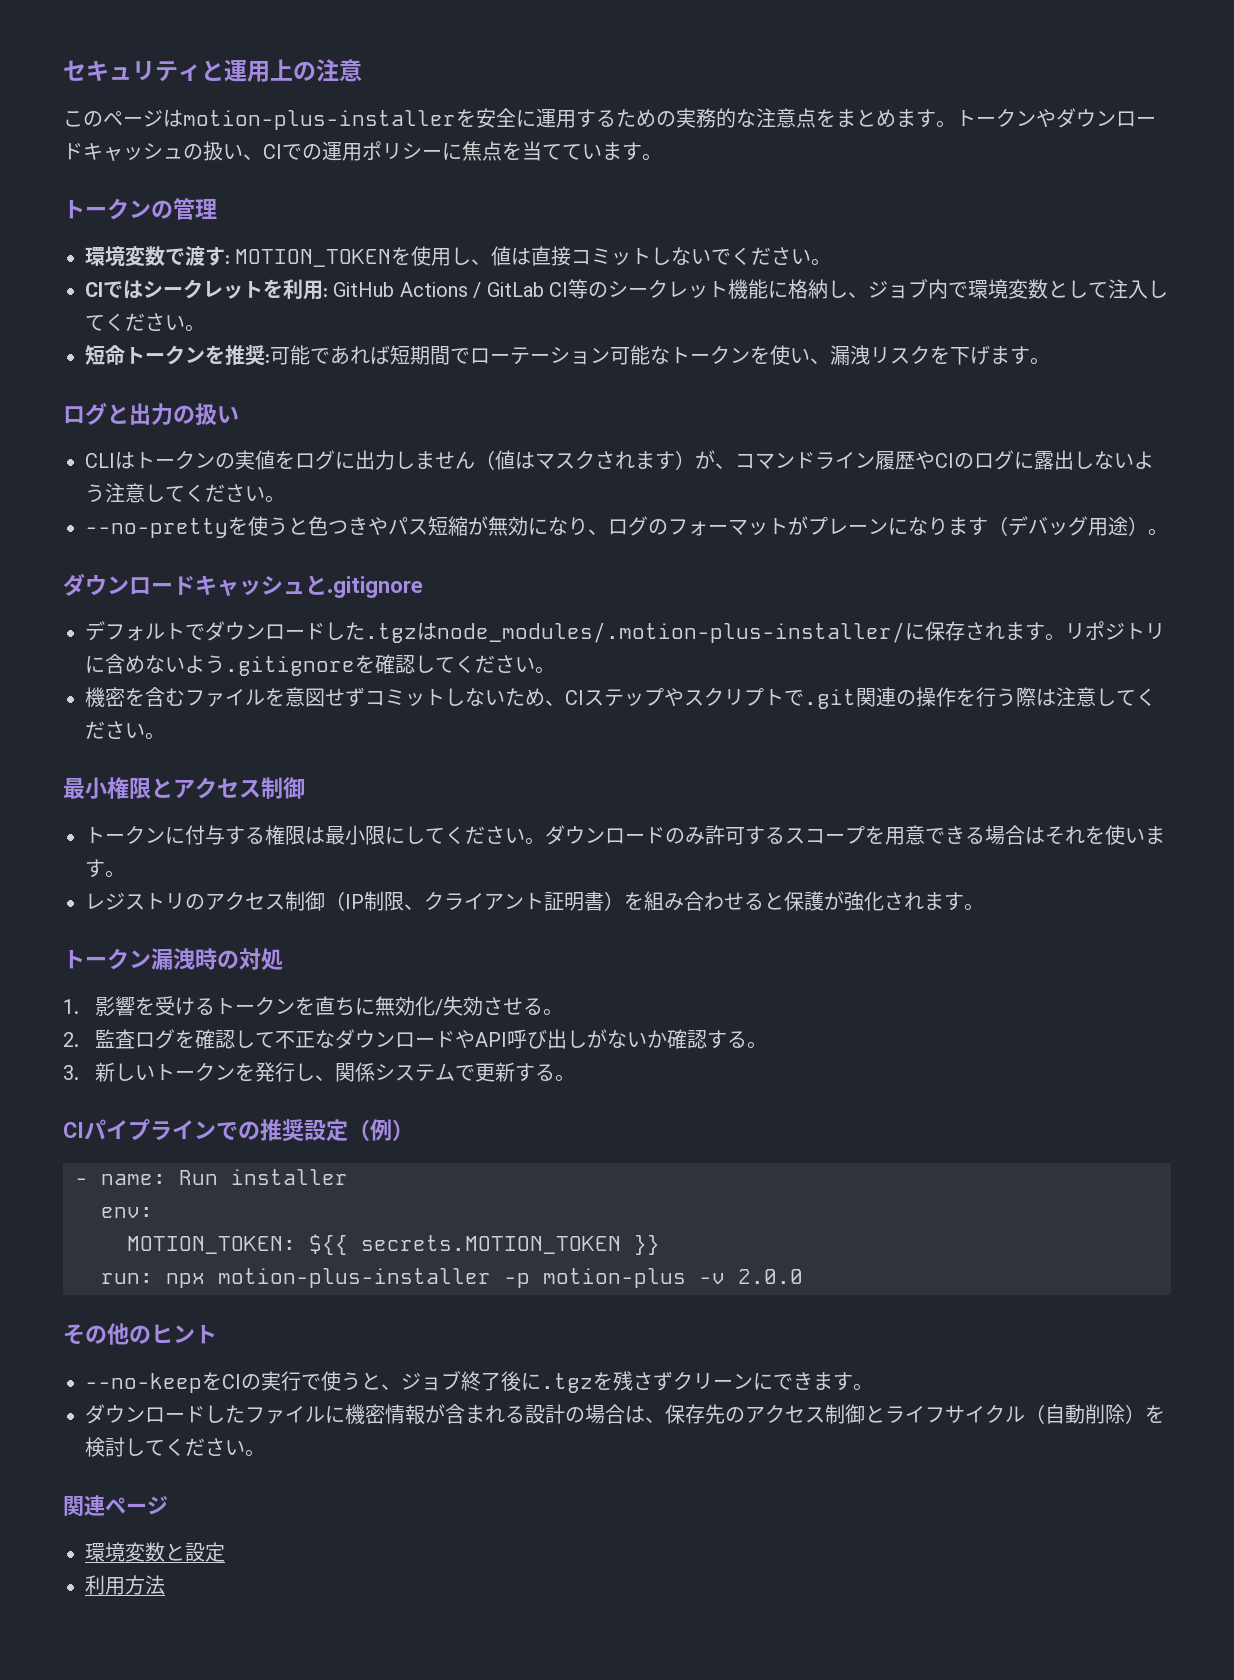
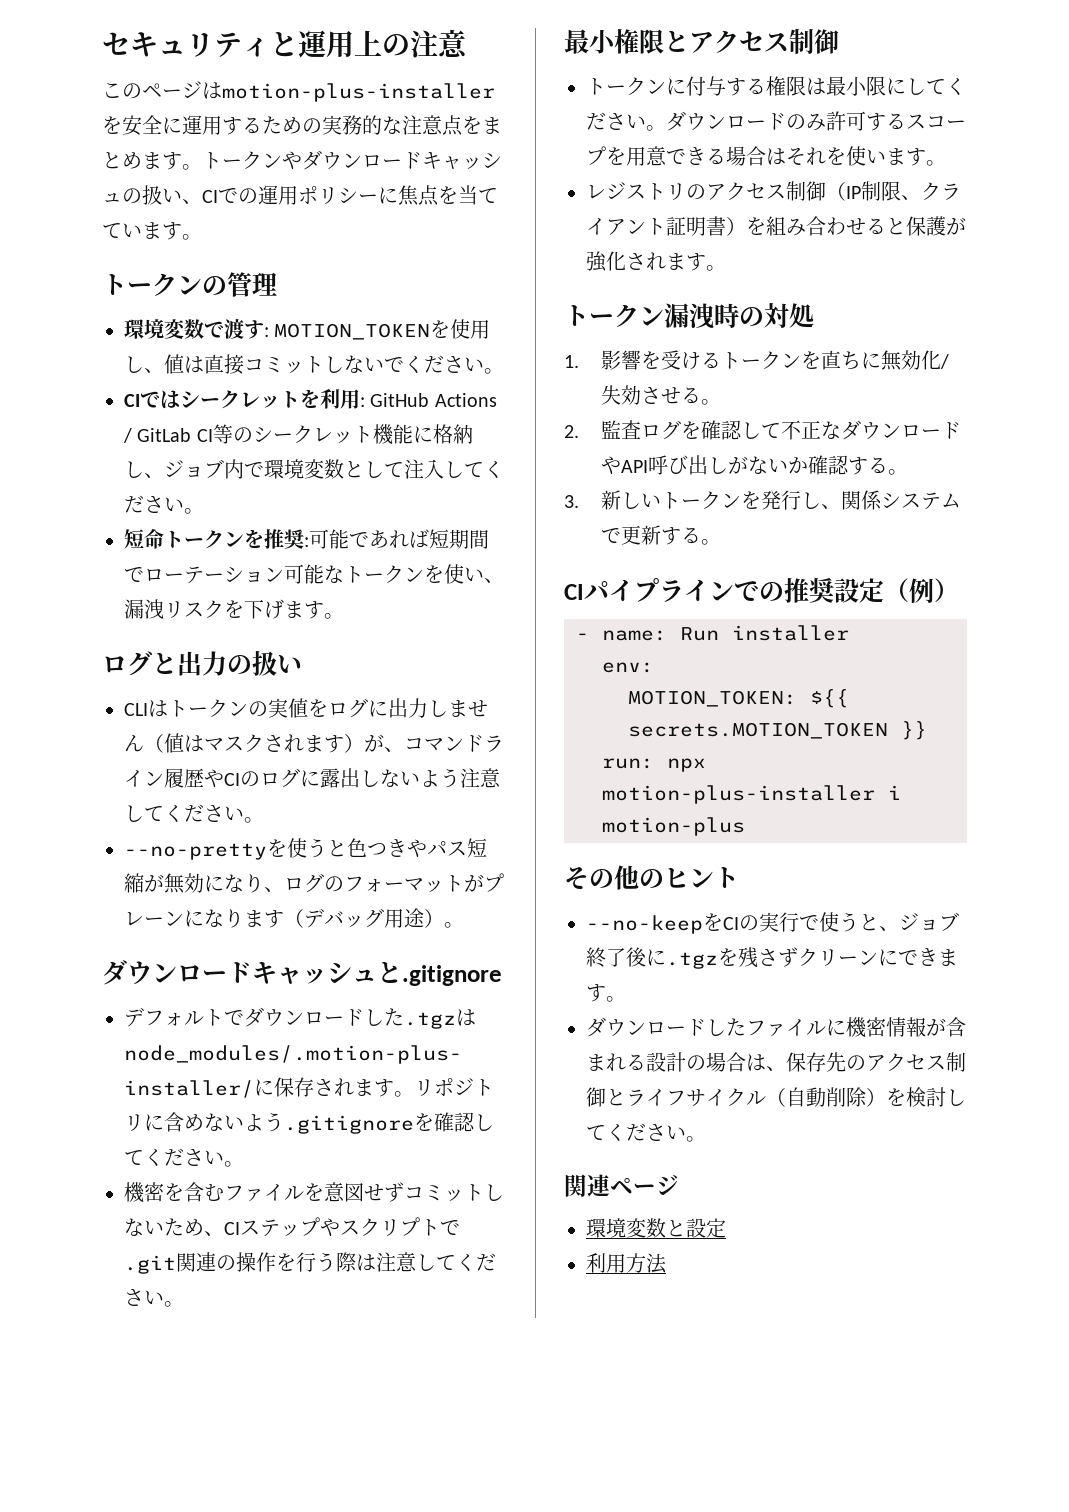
[504,1273,530,1288] -p -> [888,785,901,800] i
[699,1269,803,1284] -v 2.0.0 -> (745, 826) none

